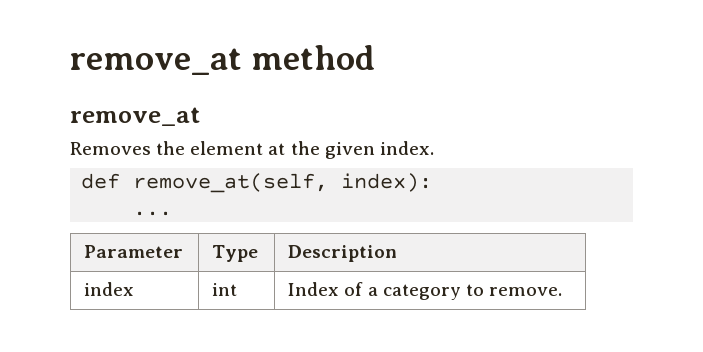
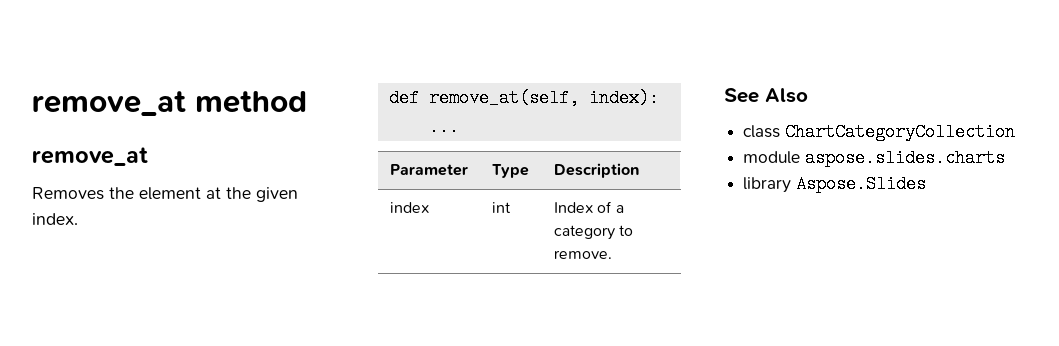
(563, 291) none -> [724,88,808,103] [743,123,1016,141] [743,149,1006,167] [743,175,927,193] // See Also // class ChartCategoryCollection // module aspose.slides.charts // library Aspose.Slides

